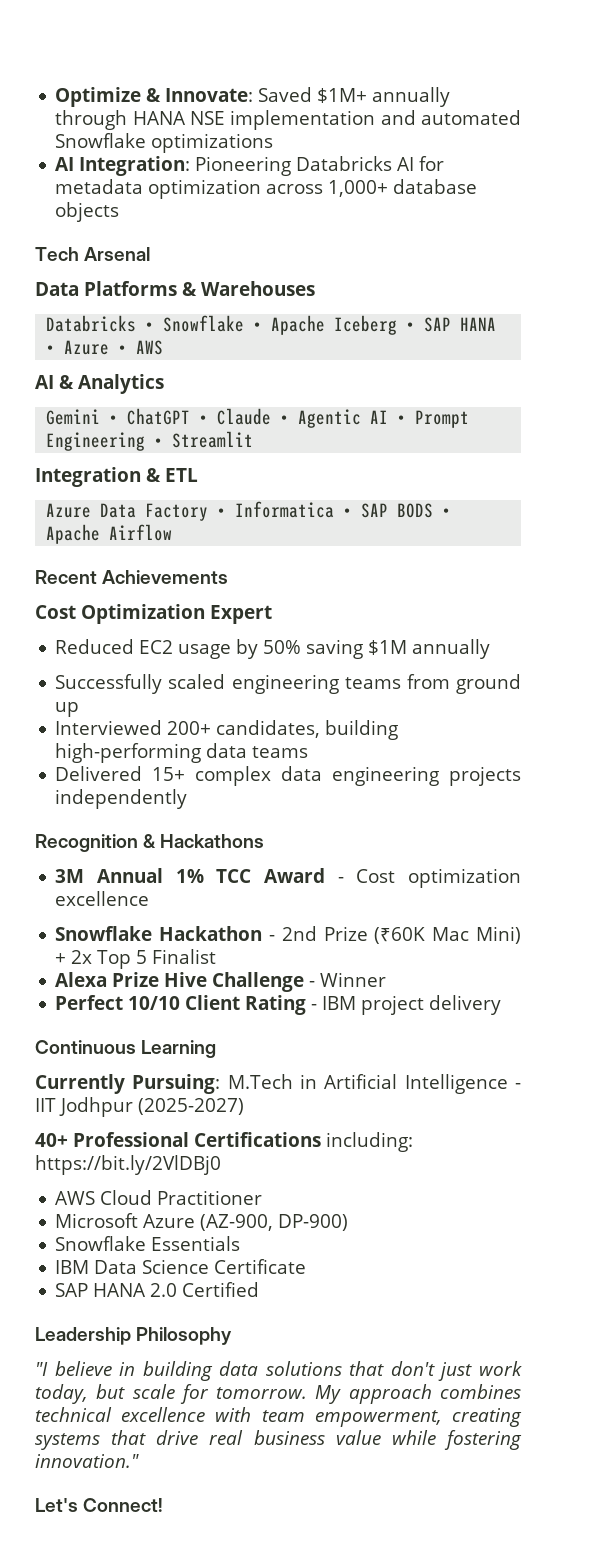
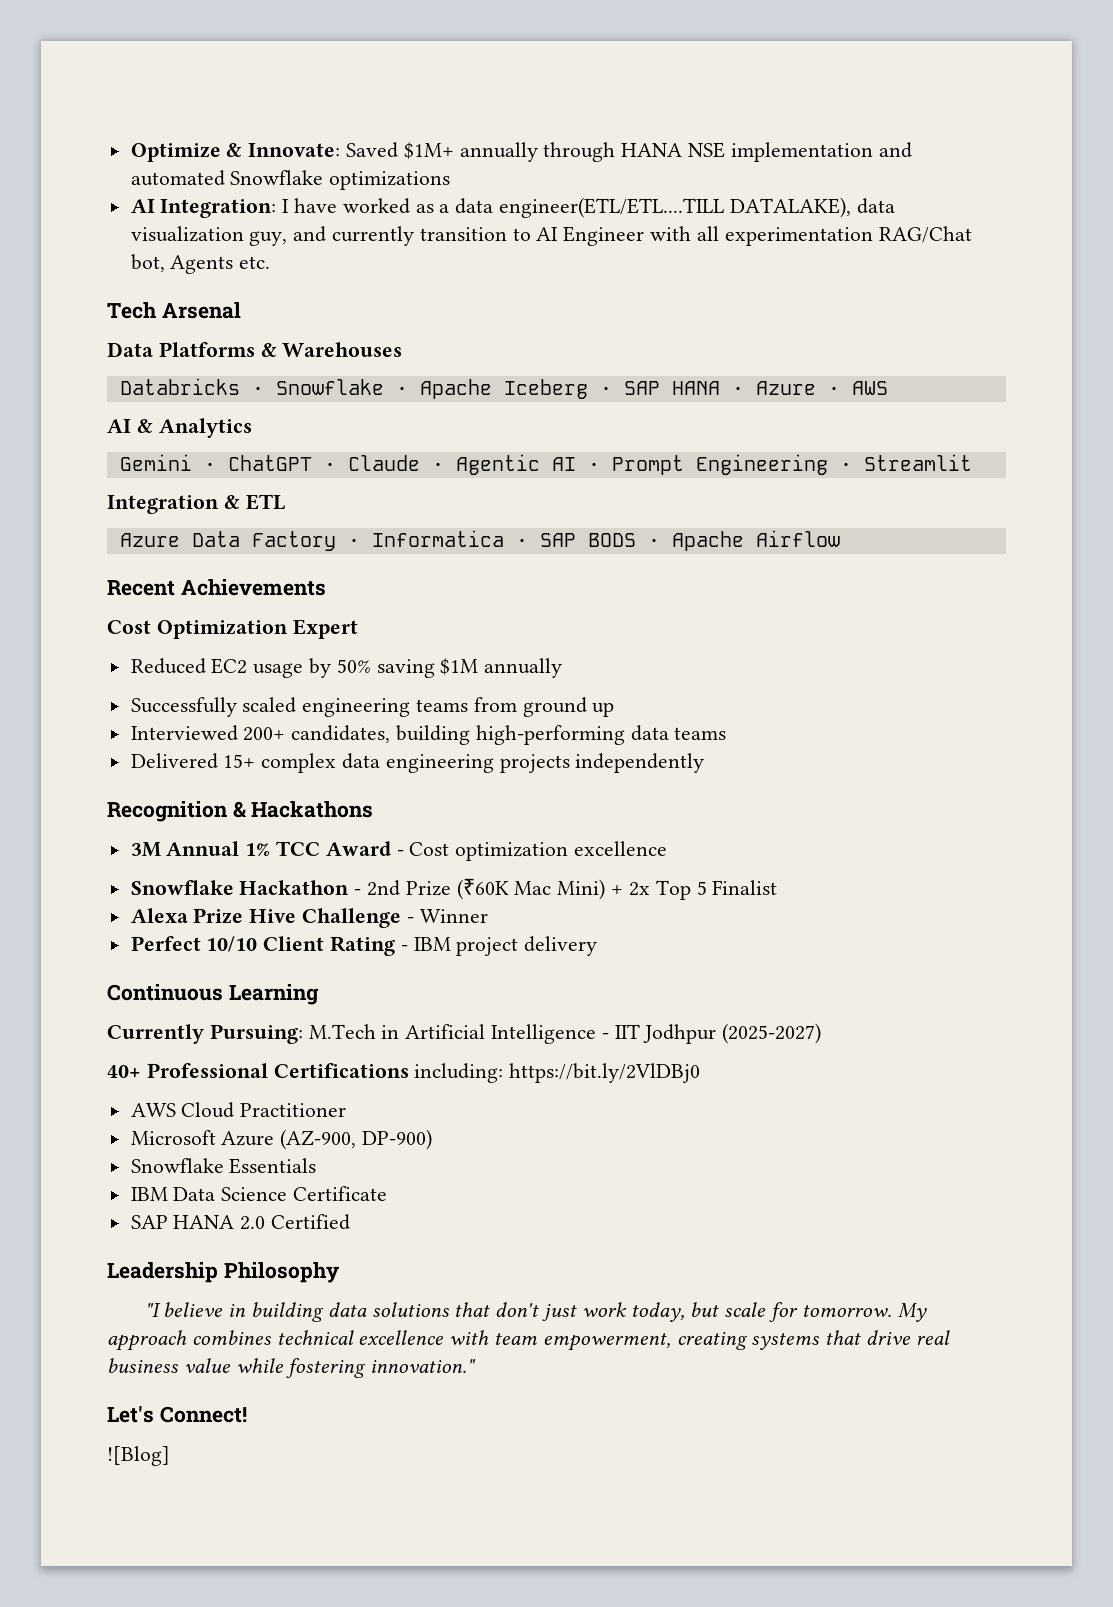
[195,156,445,176] [55,179,478,199] [55,202,120,222] Pioneering Databricks AI for metadata optimization across 1,000+ database objects -> [282,197,895,218] [130,226,972,246] [130,254,271,274] I have worked as a data engineer(ETL/ETL....TILL DATALAKE), data visualization guy, and currently transition to AI Engineer with all experimentation RAG/Chat bot, Agents etc.
(164, 1505) none -> [107,1446,170,1466] // ![Blog]

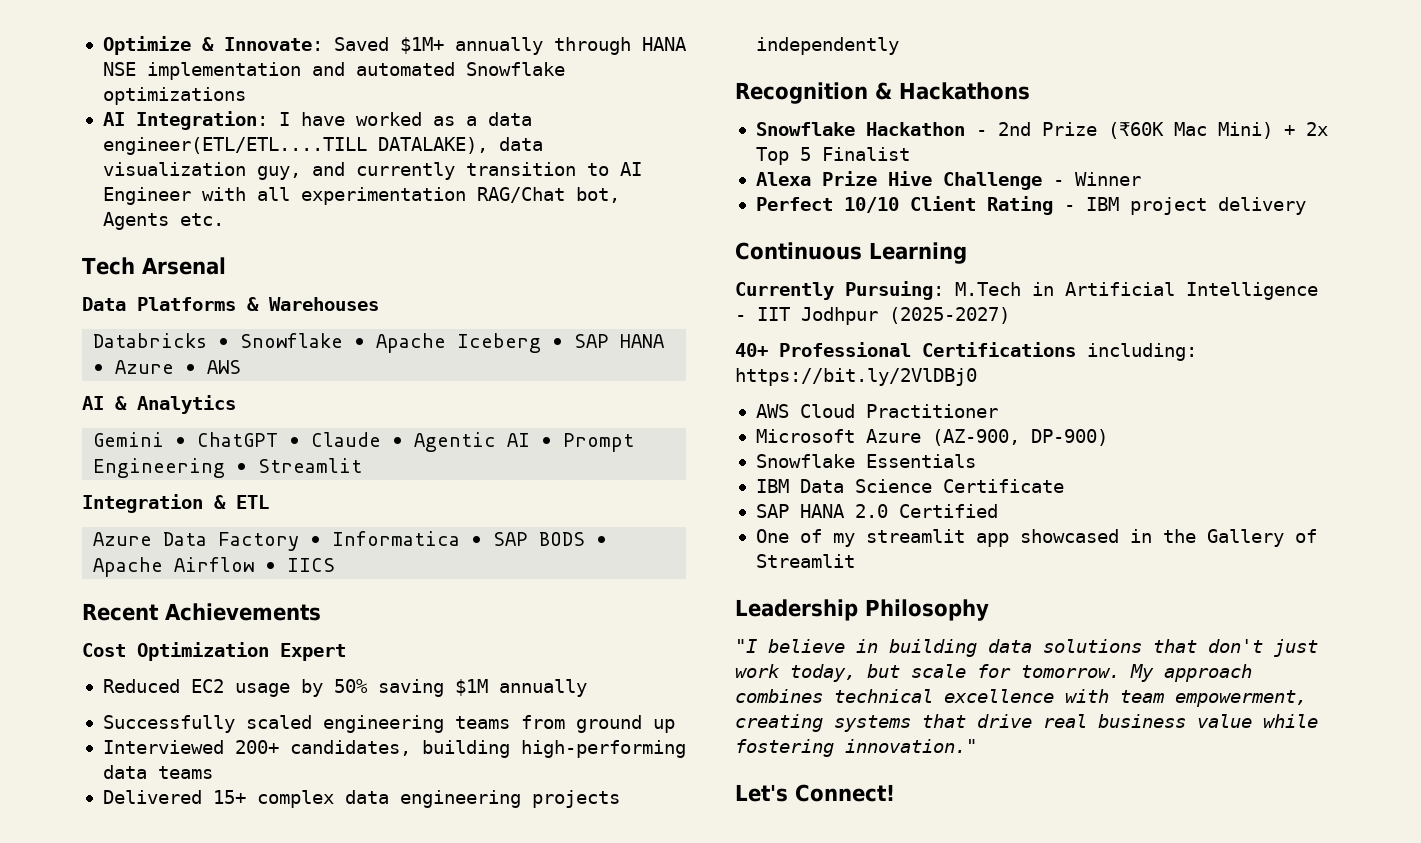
(840, 538) none -> [265,558,336,572] • IICS
[130,841,668,861] // 3M Annual 1% TCC Award - Cost optimization excellence -> (1030, 91) none
(351, 1222) none -> [755,529,1317,547] [755,554,855,568] // One of my streamlit app showcased in the Gallery of Streamlit
[107,1446,170,1466] // ![Blog] -> (895, 793) none

